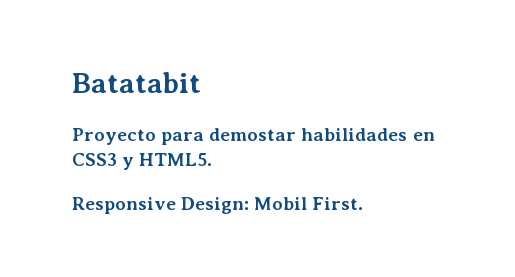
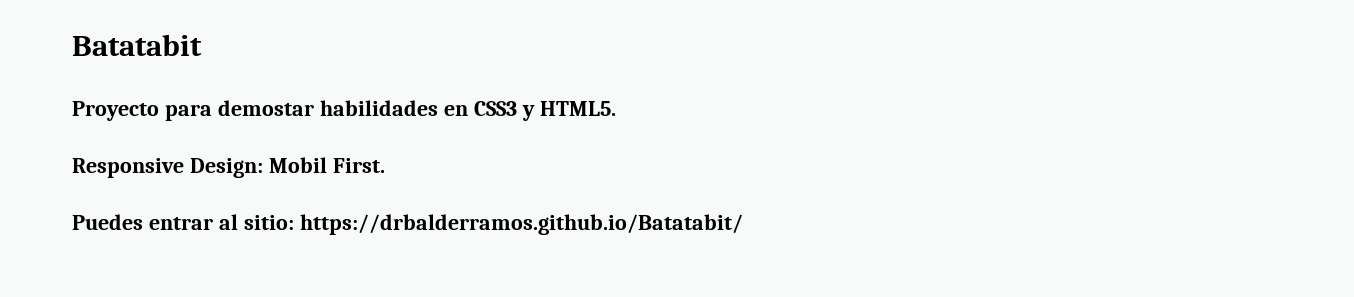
(364, 203) none -> [72,214,743,235] // Puedes entrar al sitio: https://drbalderramos.github.io/Batatabit/

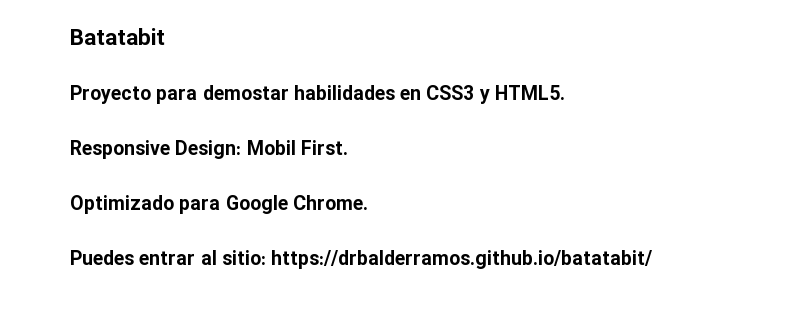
(385, 165) none -> [70,195,368,214] // Optimizado para Google Chrome.
[299,214,743,235] https://drbalderramos.github.io/Batatabit/ -> [271,250,653,269] https://drbalderramos.github.io/batatabit/

